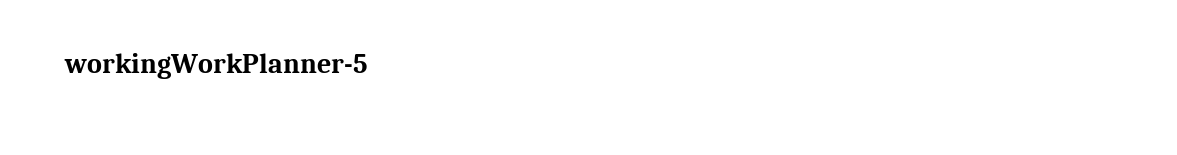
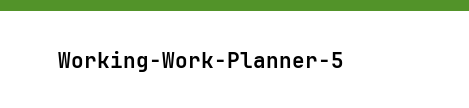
[64,53,368,79] workingWorkPlanner-5 -> [58,51,344,72] Working-Work-Planner-5

